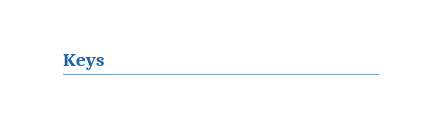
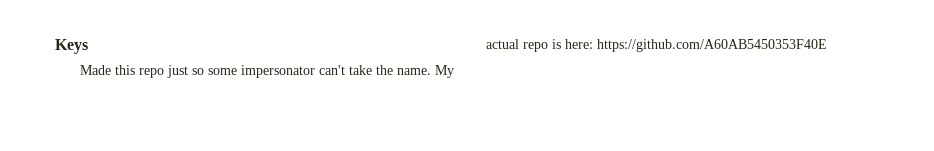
(104, 62) none -> [79,65,454,78] [486,39,827,52] // Made this repo just so some impersonator can't take the name. My actual repo is here: https://github.com/A60AB5450353F40E

